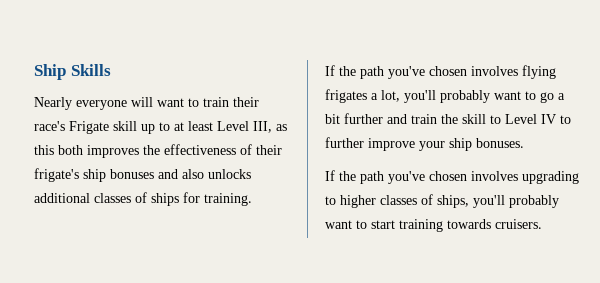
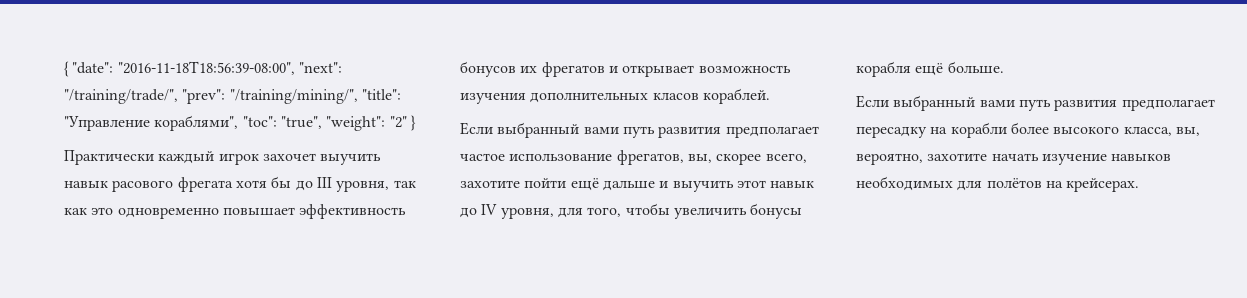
[34,64,111,80] [34,97,259,110] [34,121,287,134] [34,144,282,158] [34,168,251,182] [34,192,252,206] [325,65,556,79] [325,89,565,103] [325,113,571,124] [325,137,524,151] [325,170,579,184] [325,194,559,208] [325,219,542,232] Ship Skills // Nearly everyone will want to train their race's Frigate skill up to at least Level III, as this both improves the effectiveness of their frigate's ship bonuses and also unlocks additional classes of ships for training. // If the path you've chosen involves flying frigates a lot, you'll probably want to go a bit further and train the skill to Level IV to further improve your ship bonuses. // If the path you've chosen involves upgrading to higher classes of ships, you'll probably want to start training towards cruisers. -> [64,61,342,77] [64,89,401,104] [64,115,416,131] [64,150,382,165] [64,176,416,192] [64,204,407,219] [460,61,791,77] [460,88,770,104] [460,122,819,138] [460,150,807,165] [460,178,815,192] [460,203,803,219] [856,61,1004,77] [856,95,1215,111] [856,122,1200,138] [856,153,1172,165] [856,176,1140,192] { "date": "2016-11-18T18:56:39-08:00", "next": "/training/trade/", "prev": "/training/mining/", "title": "Управление кораблями", "toc": "true", "weight": "2" } // Практически каждый игрок захочет выучить навык расового фрегата хотя бы до III уровня, так как это одновременно повышает эффективность бонусов их фрегатов и открывает возможность изучения дополнительных класов кораблей. // Если выбранный вами путь развития предполагает частое использование фрегатов, вы, скорее всего, захотите пойти ещё дальше и выучить этот навык до IV уровня, для того, чтобы увеличить бонусы корабля ещё больше. // Если выбранный вами путь развития предполагает пересадку на корабли более высокого класса, вы, вероятно, захотите начать изучение навыков необходимых для полётов на крейсерах.

